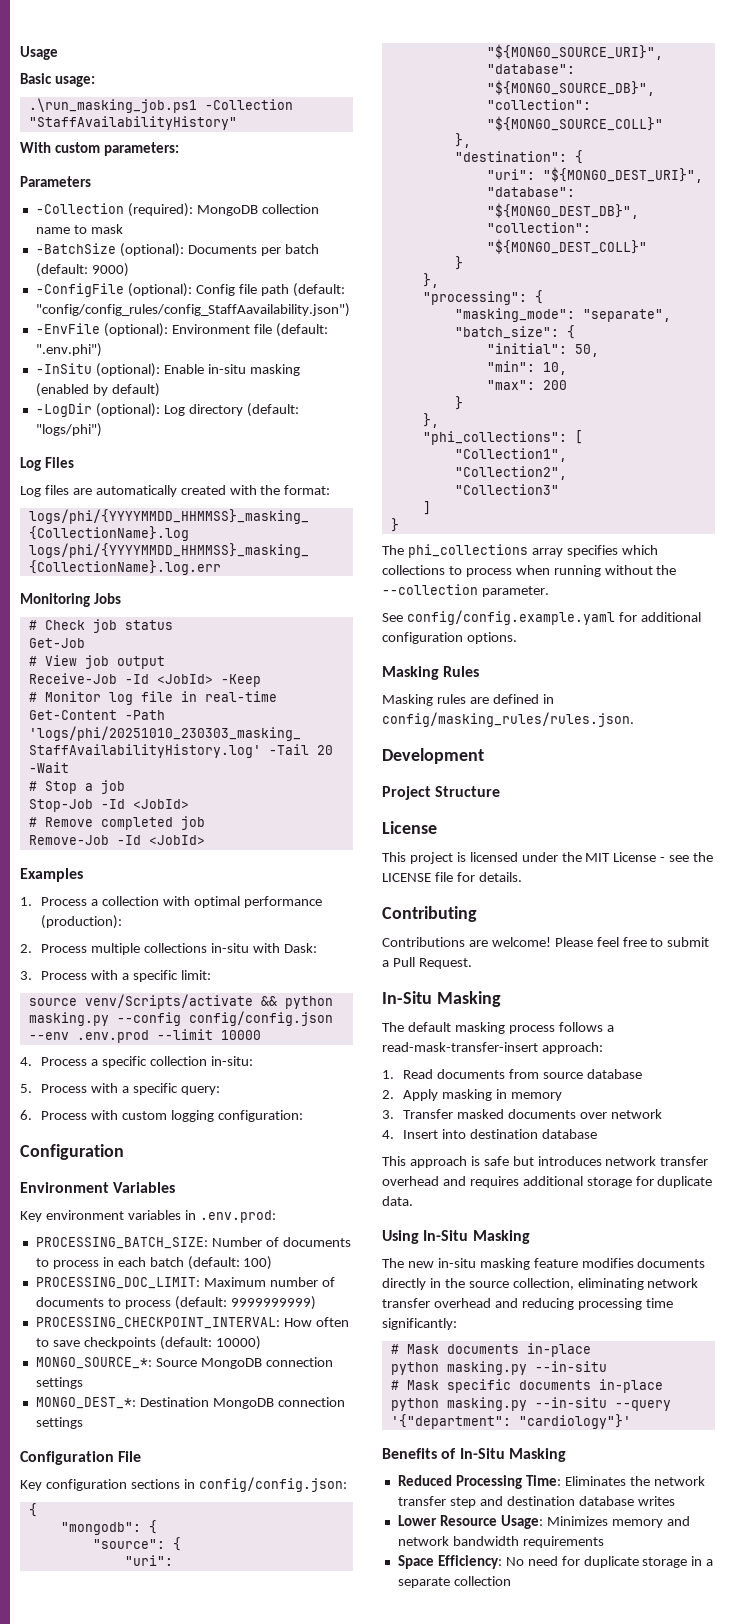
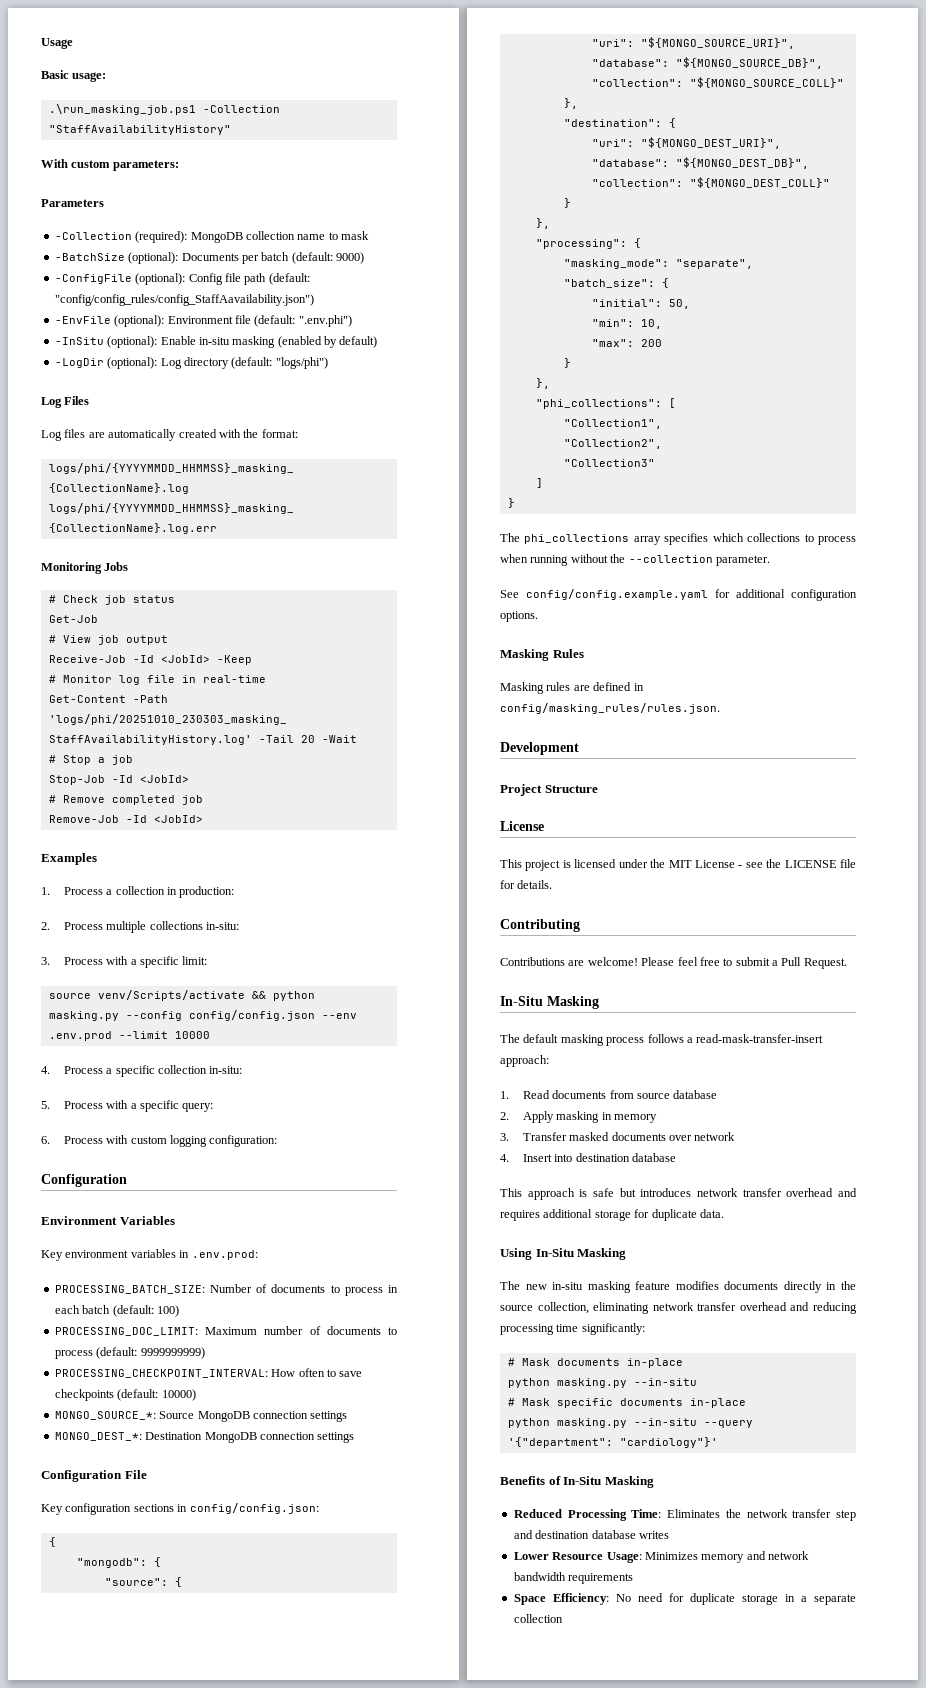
[162,896,322,908] [40,915,122,929] with optimal performance (production): -> [167,886,235,898] in production:
[210,943,317,953] in-situ with Dask: -> [206,922,240,930] in-situ:

